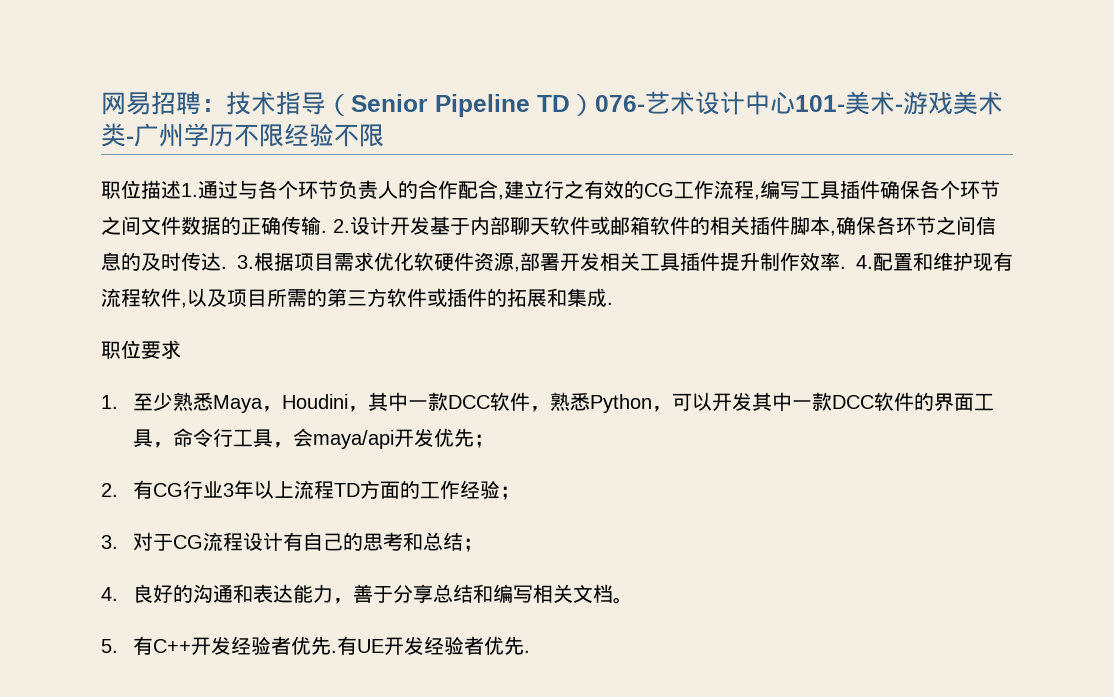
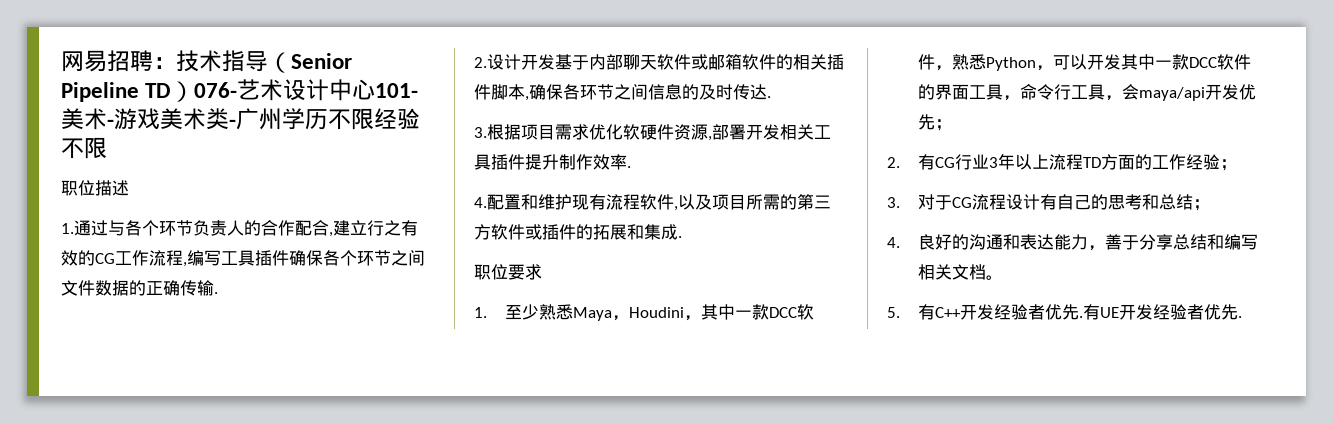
(181, 189) none -> (129, 188) //
(327, 231) none -> (218, 293) //
(227, 267) none -> (771, 97) //
(846, 267) none -> (631, 167) //

